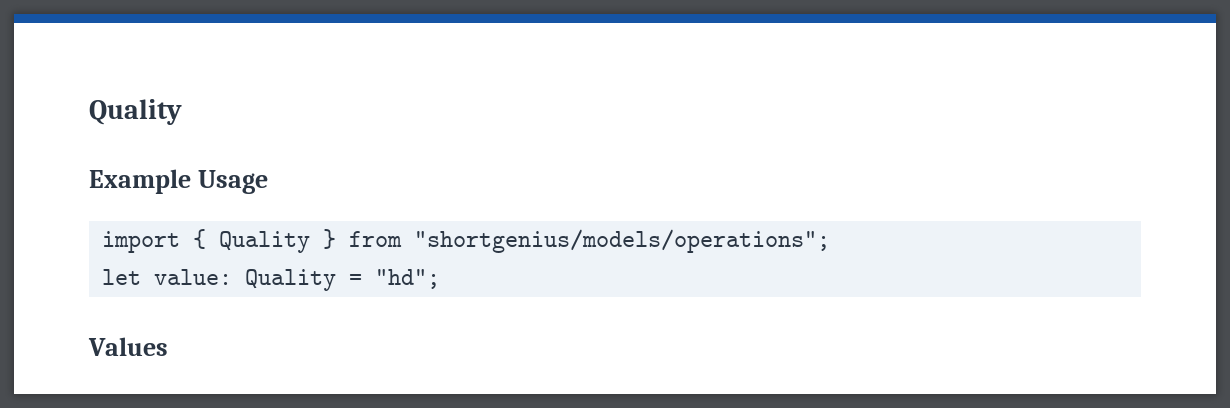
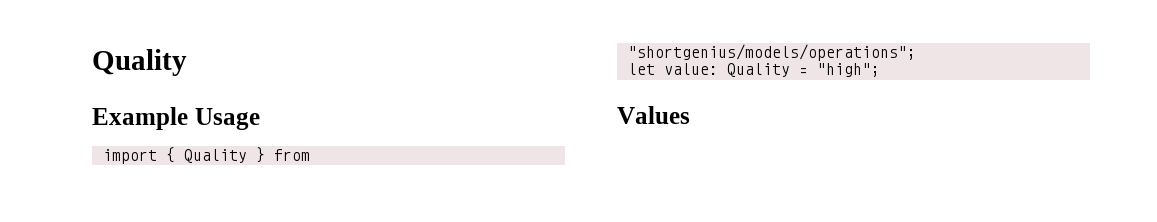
[375,269,441,289] "hd"; -> [816,63,880,77] "high";

